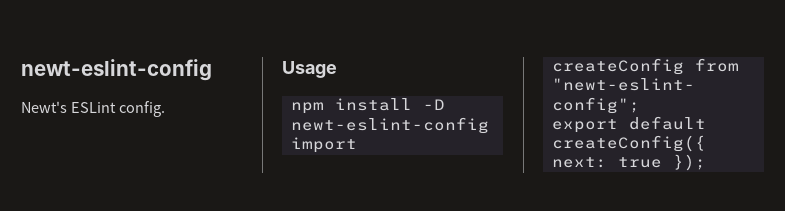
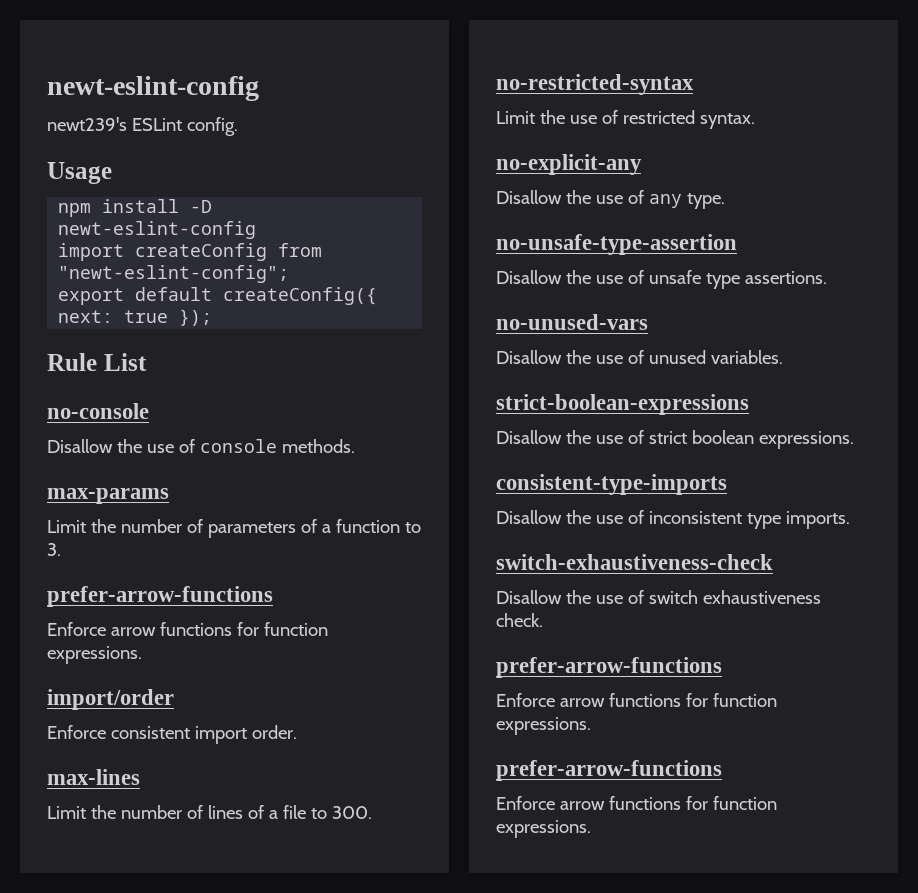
[21,59,212,81] [21,101,67,113] newt-eslint-config // Newt's -> [47,76,259,101] [47,117,127,131] newt-eslint-config // newt239's
(706, 162) none -> [47,353,147,371] [47,403,149,419] [47,439,355,453] [47,488,169,504] [47,519,421,538] [47,543,61,556] [47,586,273,607] [47,622,328,636] [47,646,142,664] [47,689,174,710] [47,725,297,744] [47,769,140,785] [47,805,372,819] [496,74,694,95] [496,110,755,129] [496,154,642,175] [496,190,725,209] [496,234,737,255] [496,270,827,289] [496,314,648,330] [496,350,783,364] [496,394,749,415] [496,430,854,449] [496,474,727,495] [496,510,850,529] [496,554,773,570] [496,590,821,604] [496,613,543,627] [496,657,722,678] [496,693,777,707] [496,717,591,735] [496,760,722,781] [496,796,777,810] [496,820,591,838] // Rule List // no-console // Disallow the use of console methods. // max-params // Limit the number of parameters of a function to 3. // prefer-arrow-functions // Enforce arrow functions for function expressions. // import/order // Enforce consistent import order. // max-lines // Limit the number of lines of a file to 300. // no-restricted-syntax // Limit the use of restricted syntax. // no-explicit-any // Disallow the use of any type. // no-unsafe-type-assertion // Disallow the use of unsafe type assertions. // no-unused-vars // Disallow the use of unused variables. // strict-boolean-expressions // Disallow the use of strict boolean expressions. // consistent-type-imports // Disallow the use of inconsistent type imports. // switch-exhaustiveness-check // Disallow the use of switch exhaustiveness check. // prefer-arrow-functions // Enforce arrow functions for function expressions. // prefer-arrow-functions // Enforce arrow functions for function expressions.

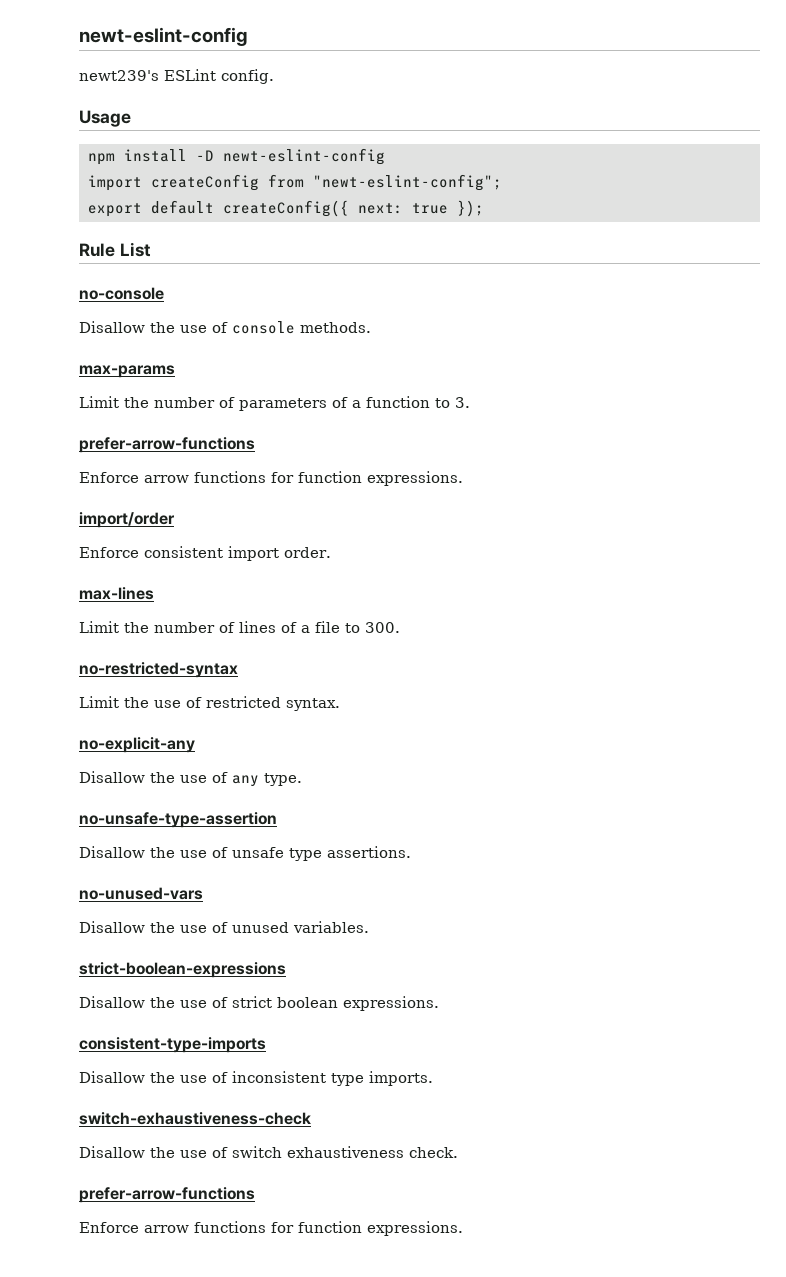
[496,760,722,781] [496,796,777,810] [496,820,591,838] // prefer-arrow-functions // Enforce arrow functions for function expressions. -> (463, 1228) none

